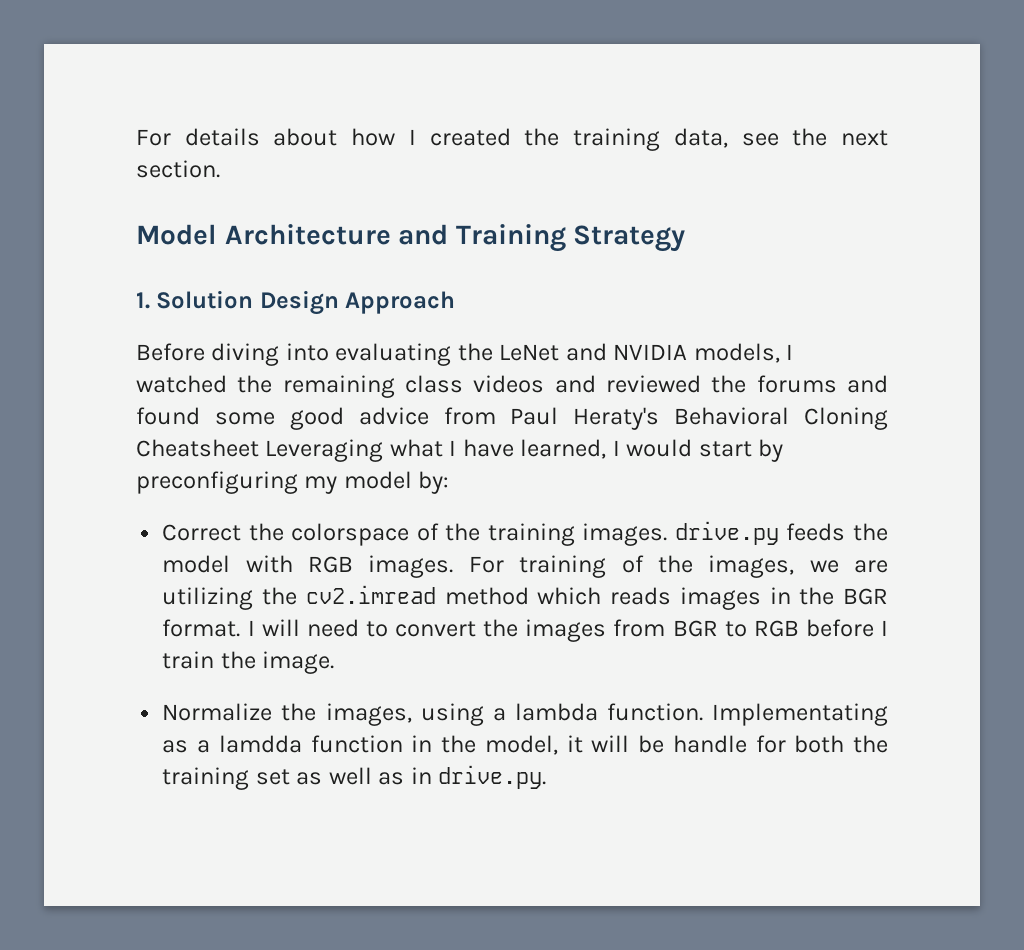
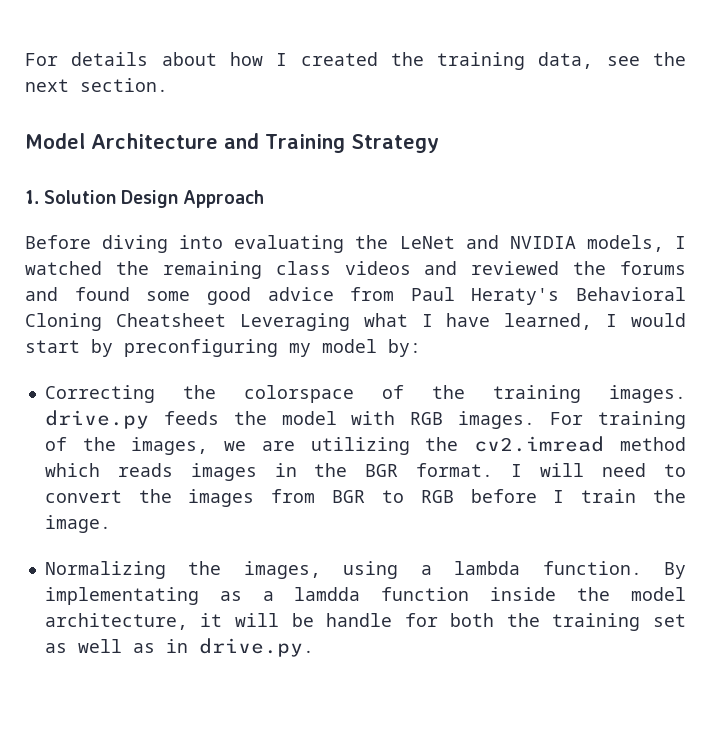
[162,524,242,541] Correct -> [44,385,155,403] Correcting
[162,703,273,721] Normalize -> [44,561,166,579] Normalizing
[712,703,888,726] Implementating -> [664,562,687,579] [44,587,199,605] By implementating
[411,735,558,755] in the model, -> [490,587,686,601] [44,613,188,630] inside the model architecture,

